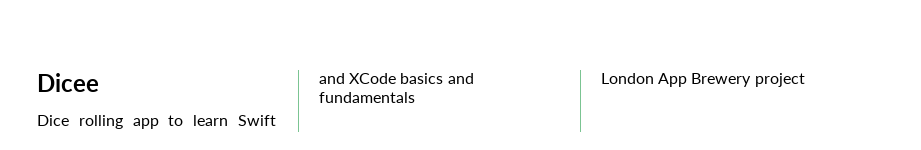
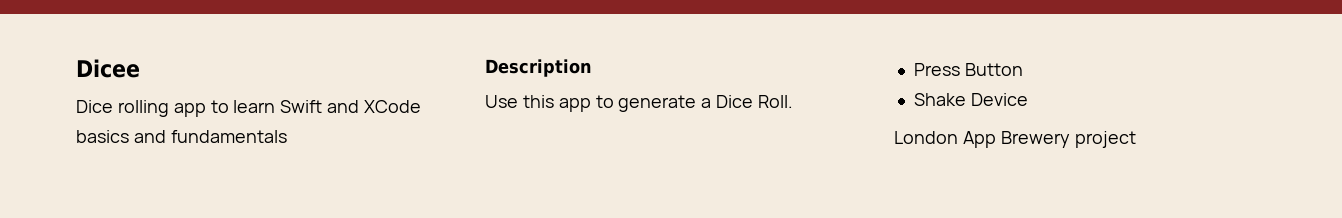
(415, 97) none -> [485,59,592,77] [485,95,794,112] [913,63,1023,76] [913,93,1028,106] // Description // Use this app to generate a Dice Roll. // Press Button // Shake Device

